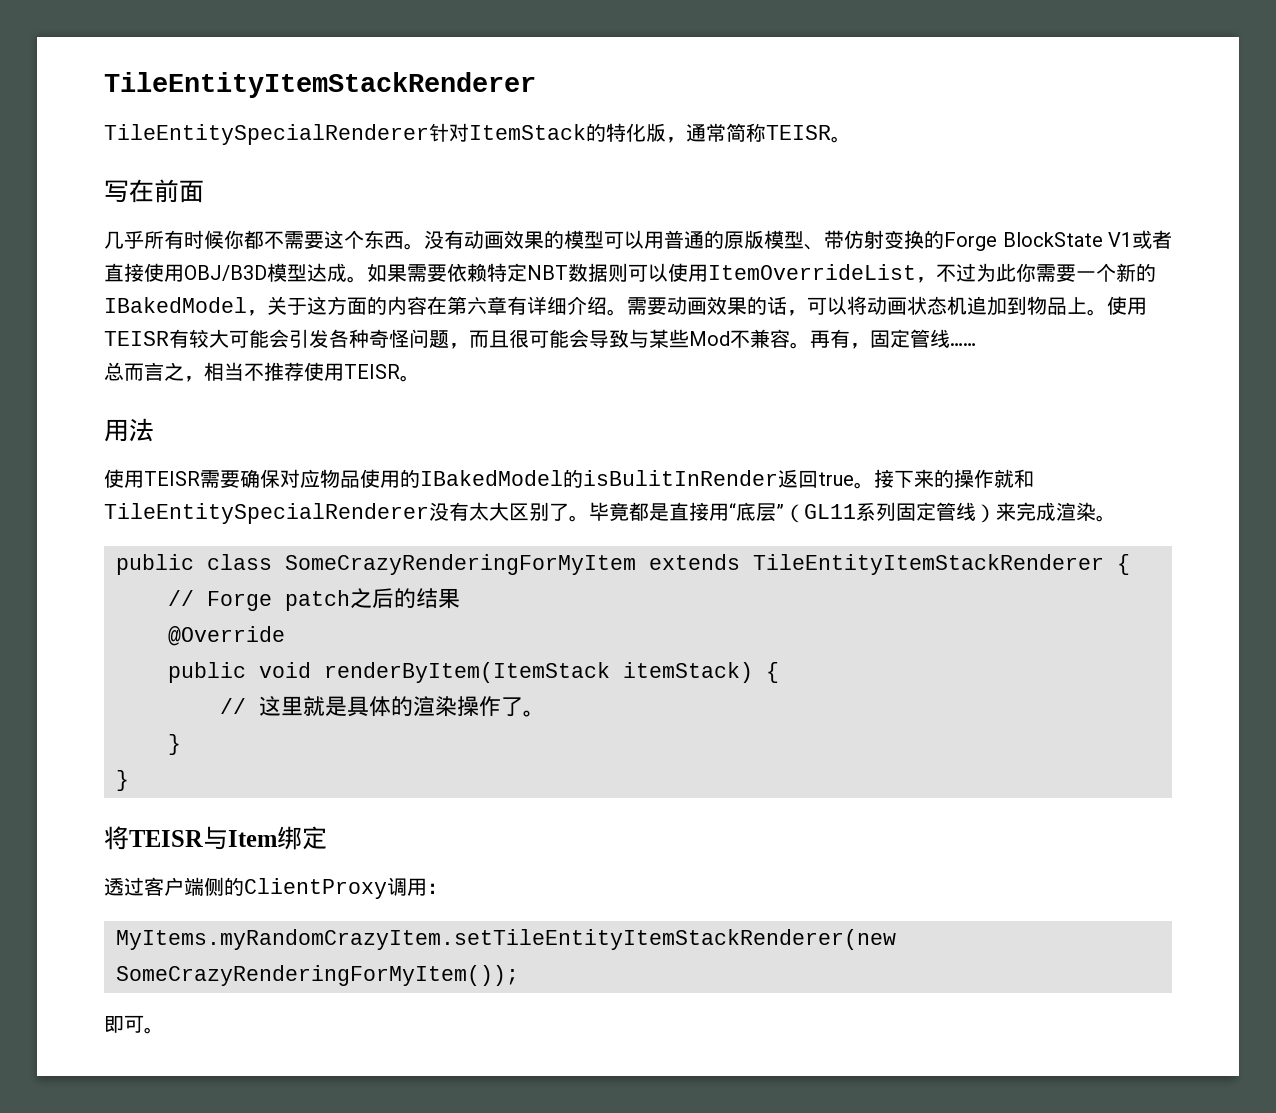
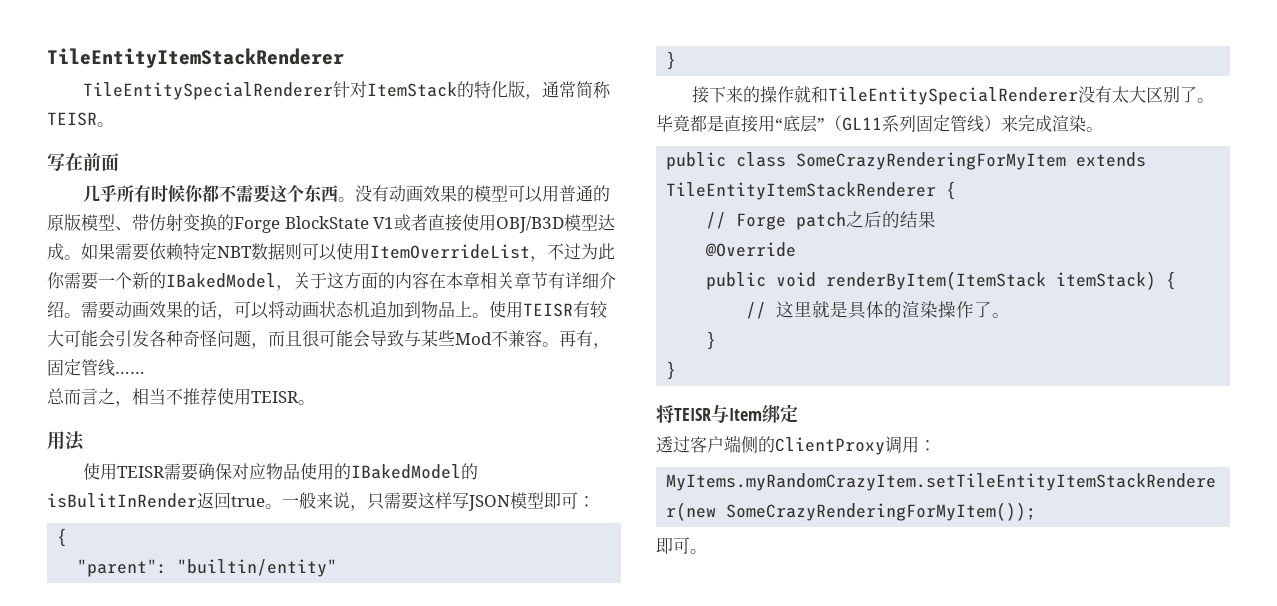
[447,296,507,315] 第六章 -> [446,272,548,289] 本章相关章节
(874, 485) none -> [282,492,595,511] [57,528,68,547] [77,559,338,577] [666,51,677,70] 一般来说，只需要这样写JSON模型即可： // { // "parent": "builtin/entity" // } //

